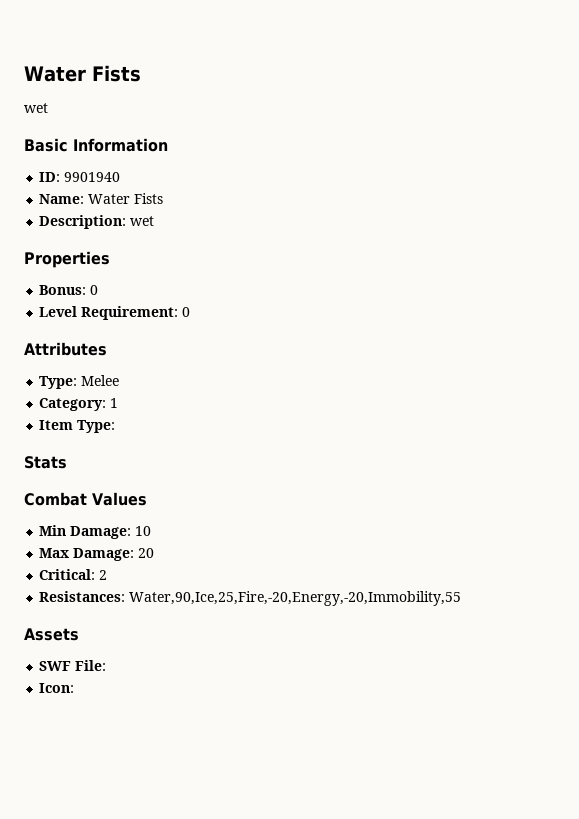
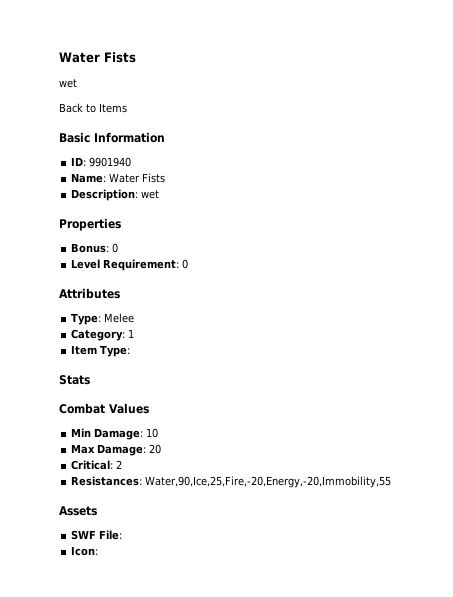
(48, 108) none -> [59,103,127,113] // Back to Items

